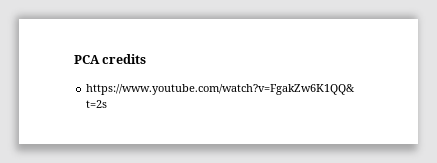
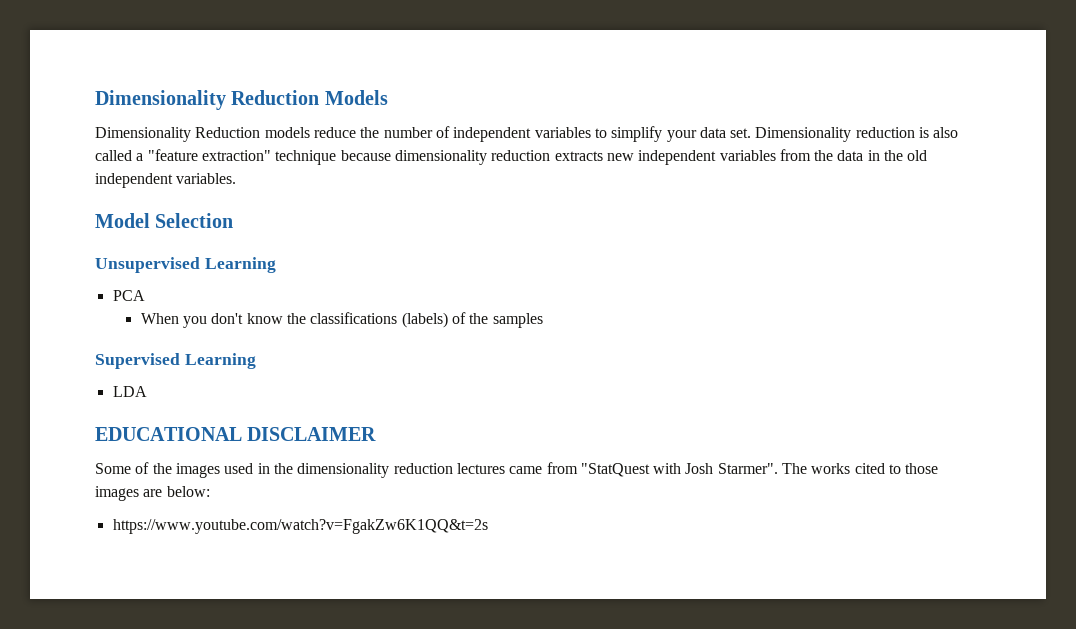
[74,54,147,64] PCA credits -> [95,90,388,110] [95,126,959,142] [95,149,928,165] [95,173,237,188] [95,213,234,228] [95,257,276,273] [112,290,145,301] [140,312,543,328] [95,353,256,369] [112,386,147,397] [95,427,377,441] [95,462,939,478] [95,486,210,501] Dimensionality Reduction Models // Dimensionality Reduction models reduce the number of independent variables to simplify your data set. Dimensionality reduction is also called a "feature extraction" technique because dimensionality reduction extracts new independent variables from the data in the old independent variables. // Model Selection // Unsupervised Learning // PCA // When you don't know the classifications (labels) of the samples // Supervised Learning // LDA // EDUCATIONAL DISCLAIMER // Some of the images used in the dimensionality reduction lectures came from "StatQuest with Josh Starmer". The works cited to those images are below:

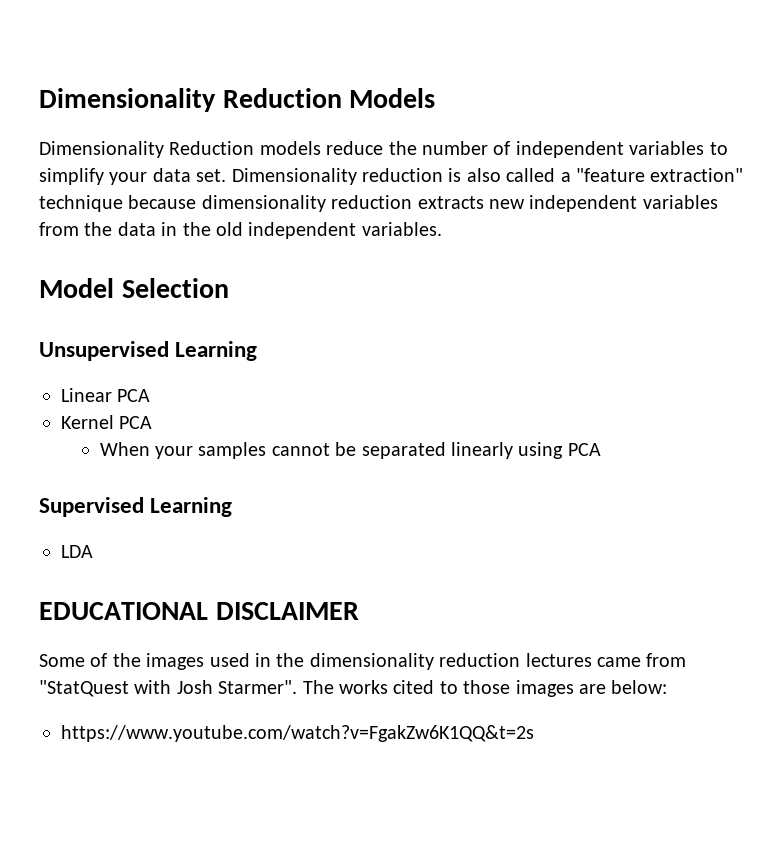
(276, 265) none -> [61,388,151,402] [61,415,114,429] Linear PCA // Kernel
[183,312,543,328] you don't know the classifications (labels) of the samples -> [155,442,601,459] your samples cannot be separated linearly using PCA

